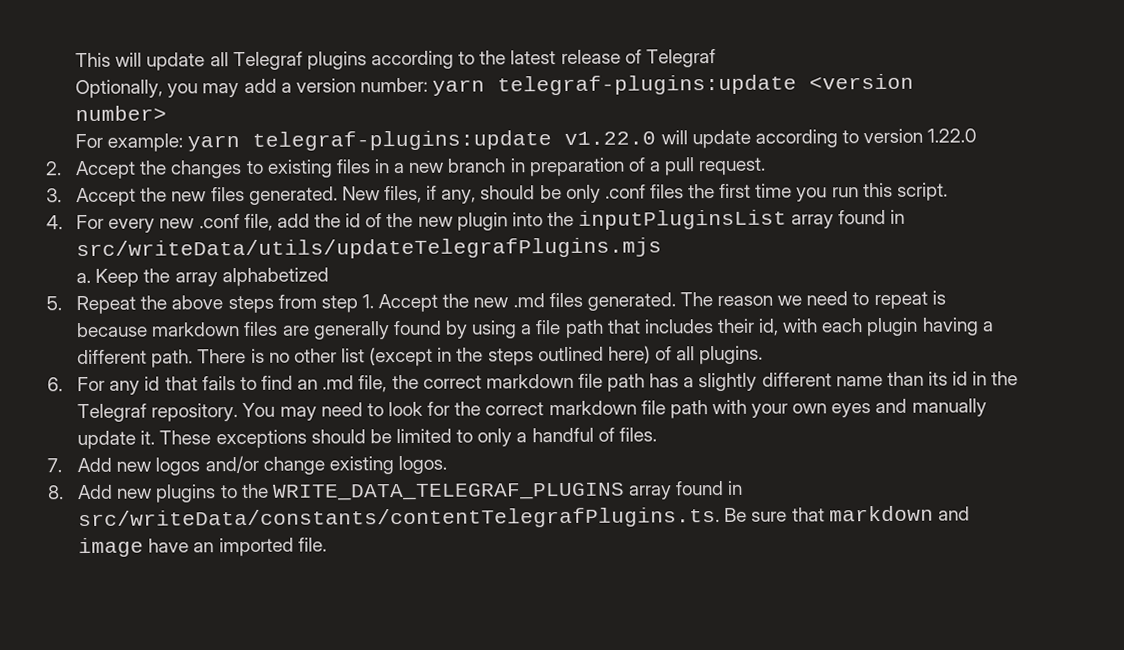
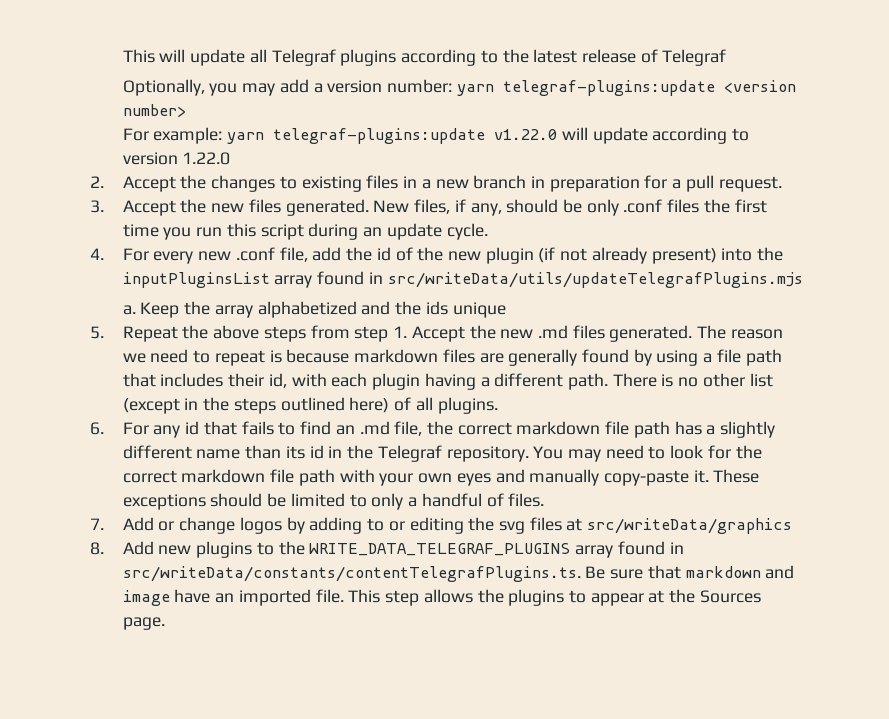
[627,157,646,172] of -> [644,175,668,189] for
[896,182,948,201] script. -> [260,223,488,240] script during an update cycle.
(508, 221) none -> [538,247,717,264] (if not already present)
(329, 277) none -> [361,301,506,318] and the ids unique
[77,430,137,450] update -> [603,470,689,486] copy-paste
[116,455,448,476] new logos and/or change existing logos. -> [158,517,793,534] or change logos by adding to or editing the svg files at src/writeData/graphics
(327, 544) none -> [348,589,761,606] [122,617,165,630] This step allows the plugins to appear at the Sources page.

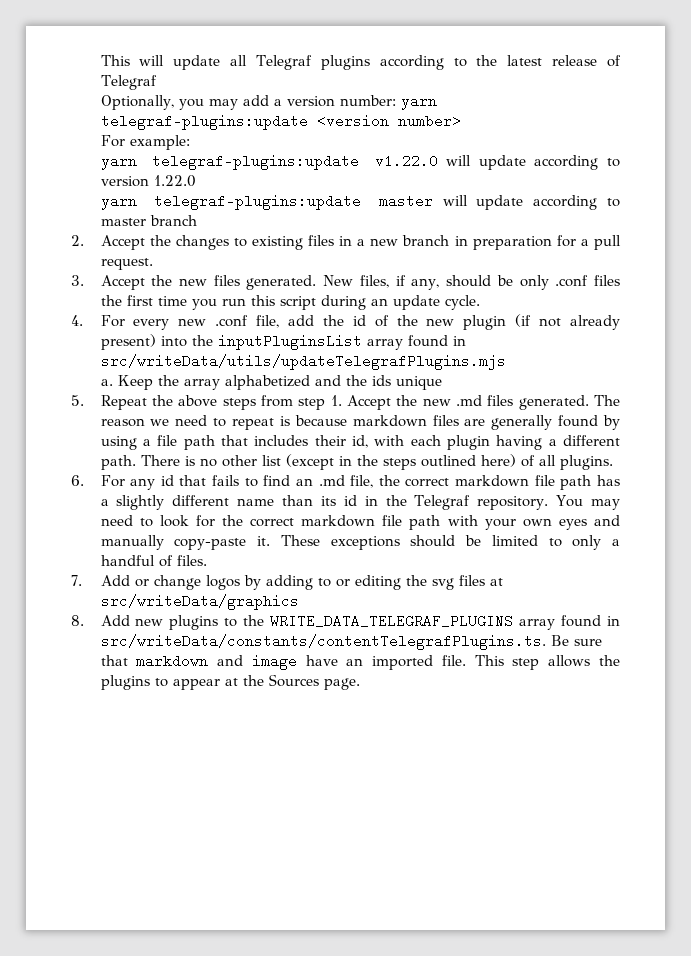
(223, 135) none -> (190, 142) //
(231, 158) none -> [100,194,620,210] [100,215,197,226] // yarn telegraf-plugins:update master will update according to master branch

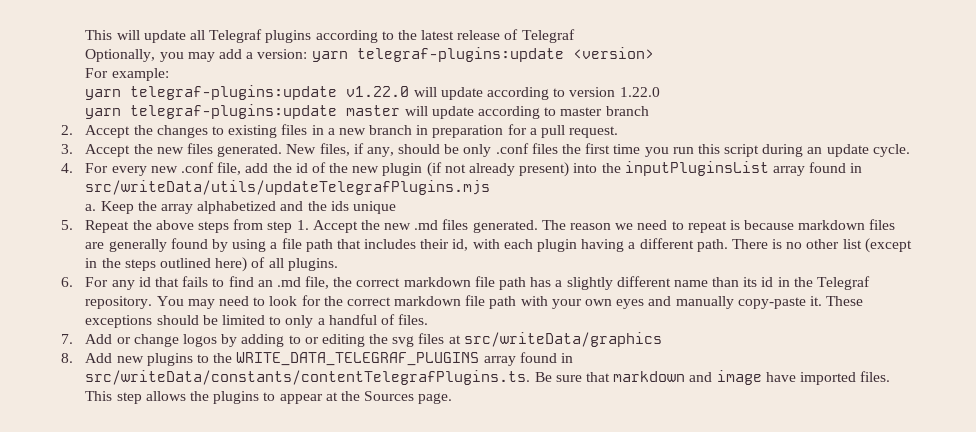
[286,94,437,110] [100,114,461,130] version number: yarn telegraf-plugins:update <version number> -> [257,47,654,62] version: yarn telegraf-plugins:update <version>
[346,655,466,670] an imported file. -> [799,371,891,385] imported files.

